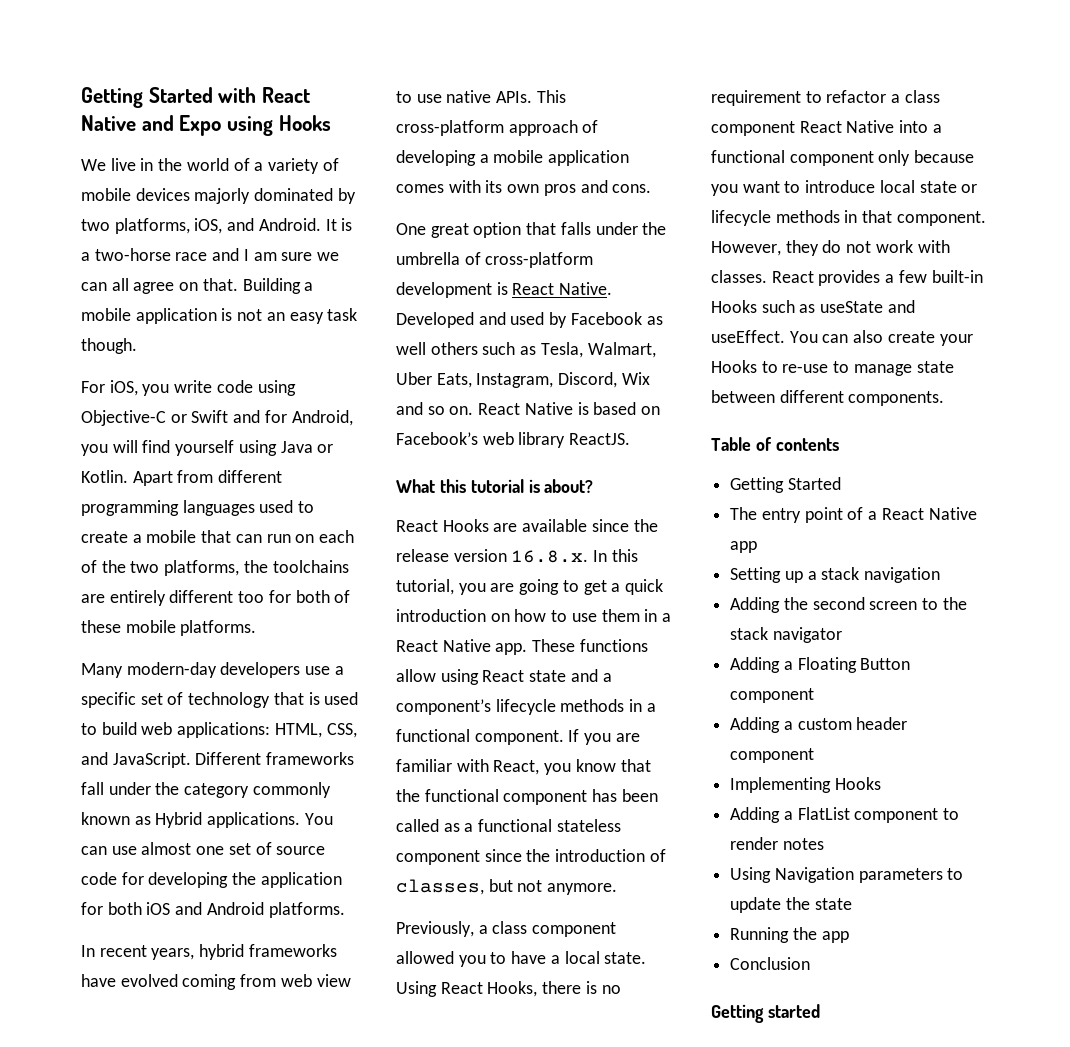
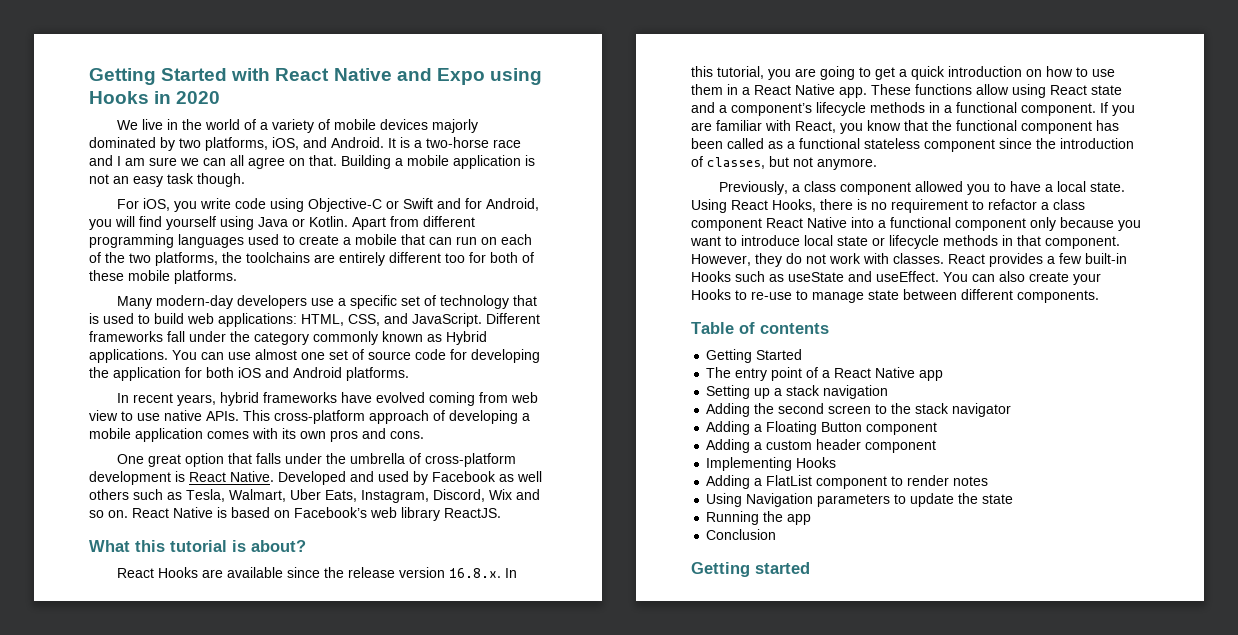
(331, 123) none -> [154,91,221,104] in 2020

